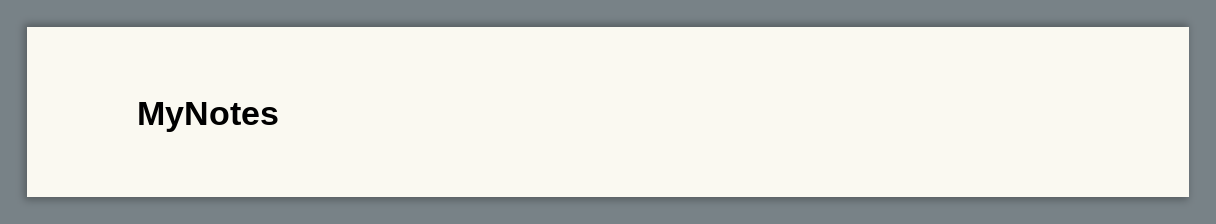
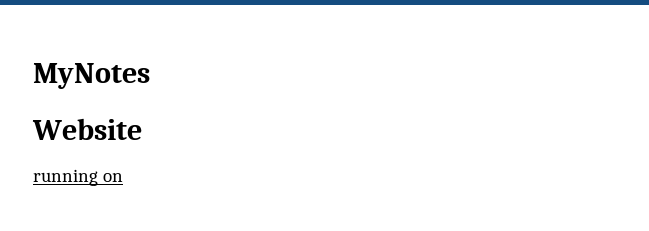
(279, 117) none -> [32,118,142,140] [33,169,124,186] // Website // running on

